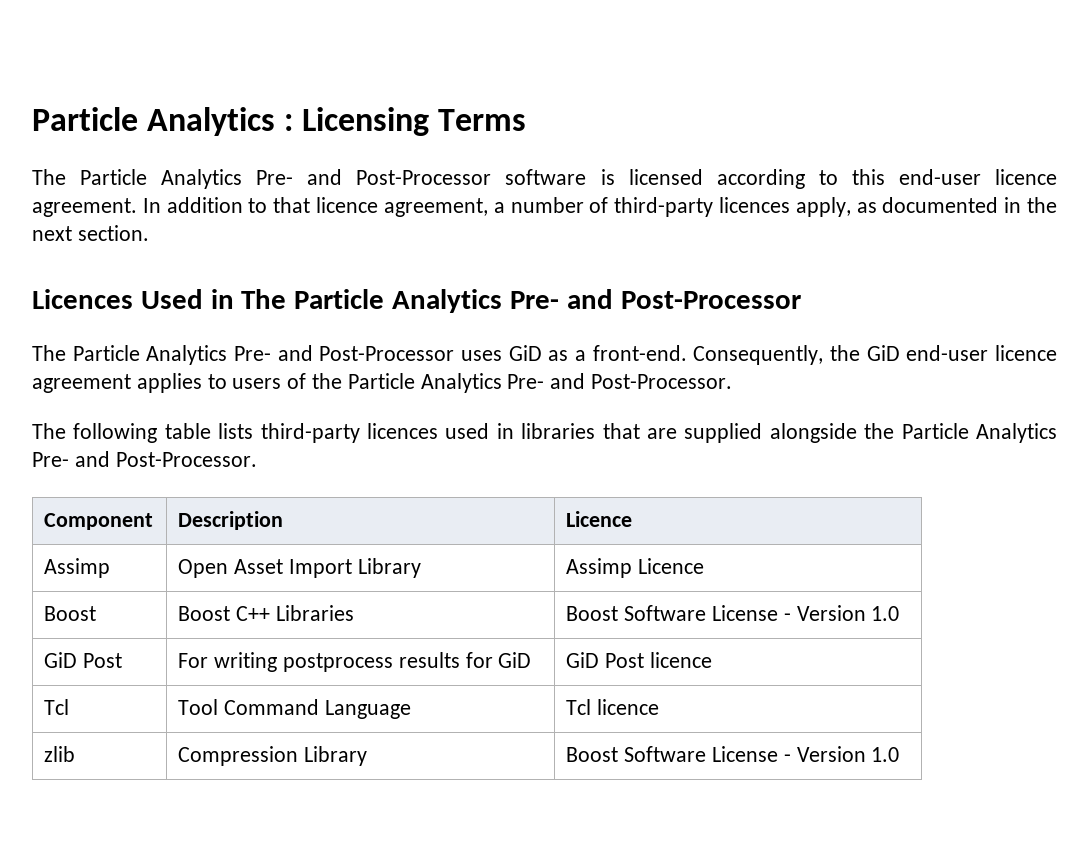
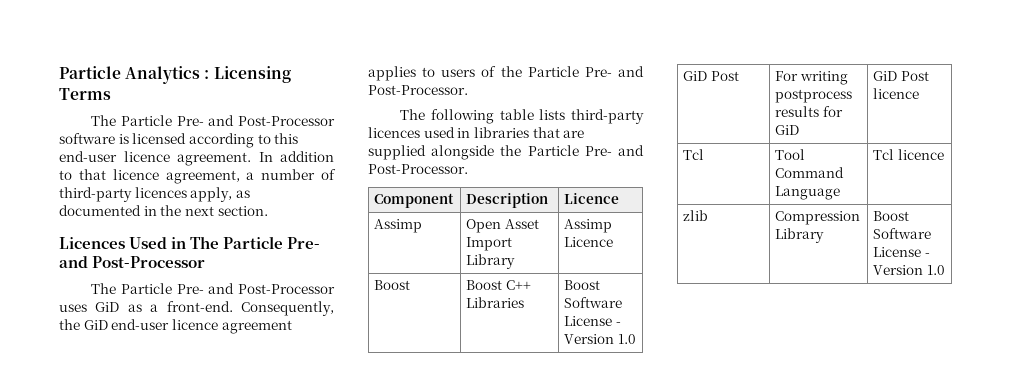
[161,169,243,189] Analytics -> (173, 120) none
[392,289,503,313] Analytics -> (284, 242) none
[146,345,228,365] Analytics -> (173, 288) none
[420,373,502,393] Analytics -> (579, 71) none
[975,423,1057,443] Analytics -> (579, 150) none

